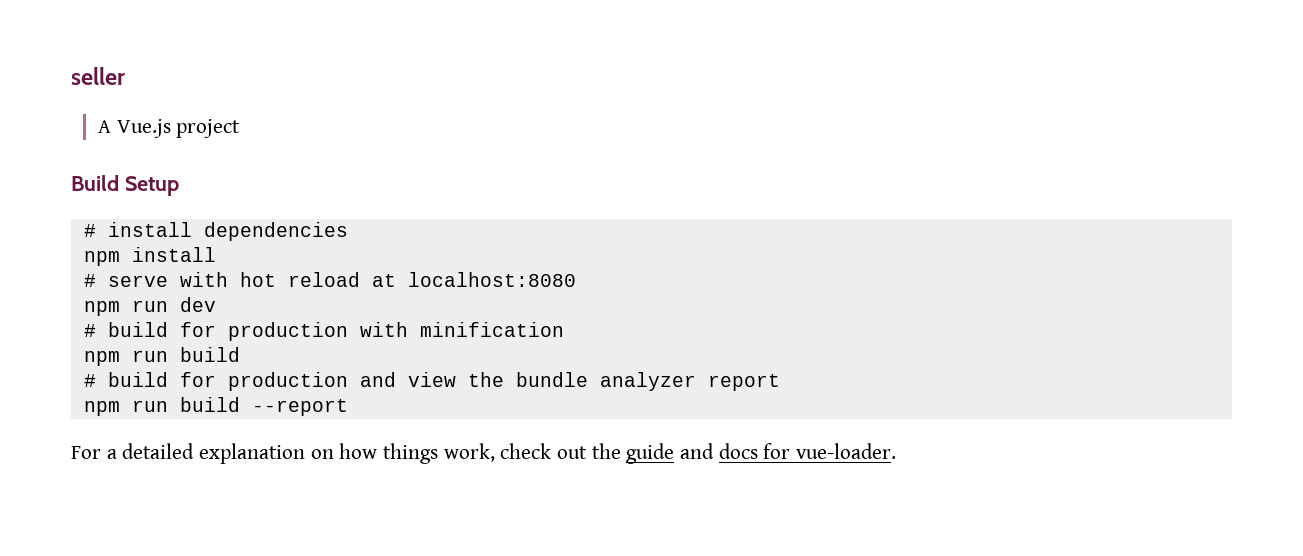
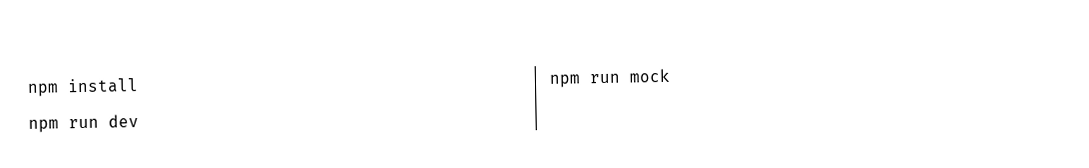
[71,67,126,85] [97,119,241,138] [71,175,179,196] [83,222,348,241] [83,247,216,266] [83,272,576,287] [83,297,216,316] [83,322,564,341] [83,347,240,366] [83,372,780,391] [83,397,348,416] [71,443,897,464] seller // A Vue.js project // Build Setup // # install dependencies // npm install // # serve with hot reload at localhost:8080 // npm run dev // # build for production with minification // npm run build // # build for production and view the bundle analyzer report // npm run build --report // For a detailed explanation on how things work, check out the guide and docs for vue-loader. -> [27,78,139,97] [28,114,139,133] [549,68,670,88] npm install // npm run dev // npm run mock

